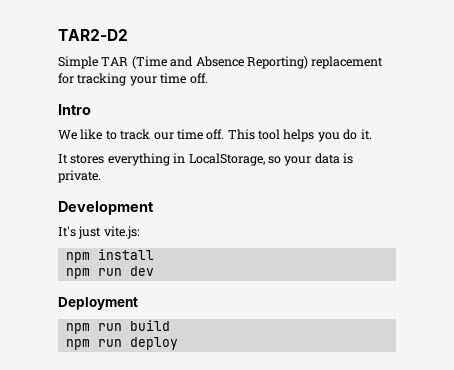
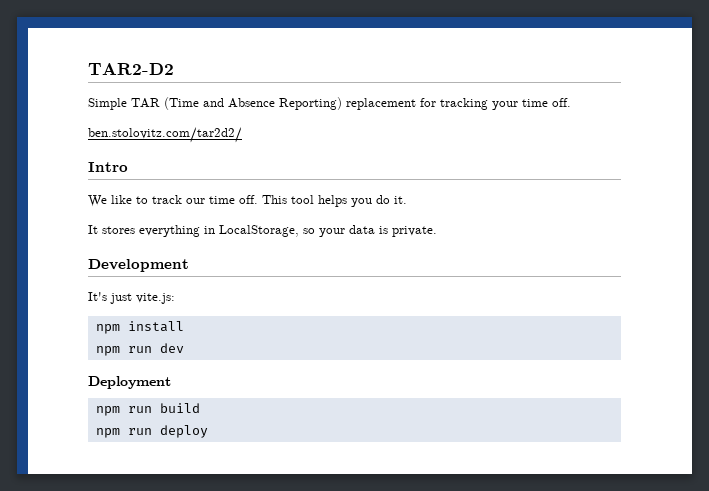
(208, 78) none -> [88,127,242,143] // ben.stolovitz.com/tar2d2/

